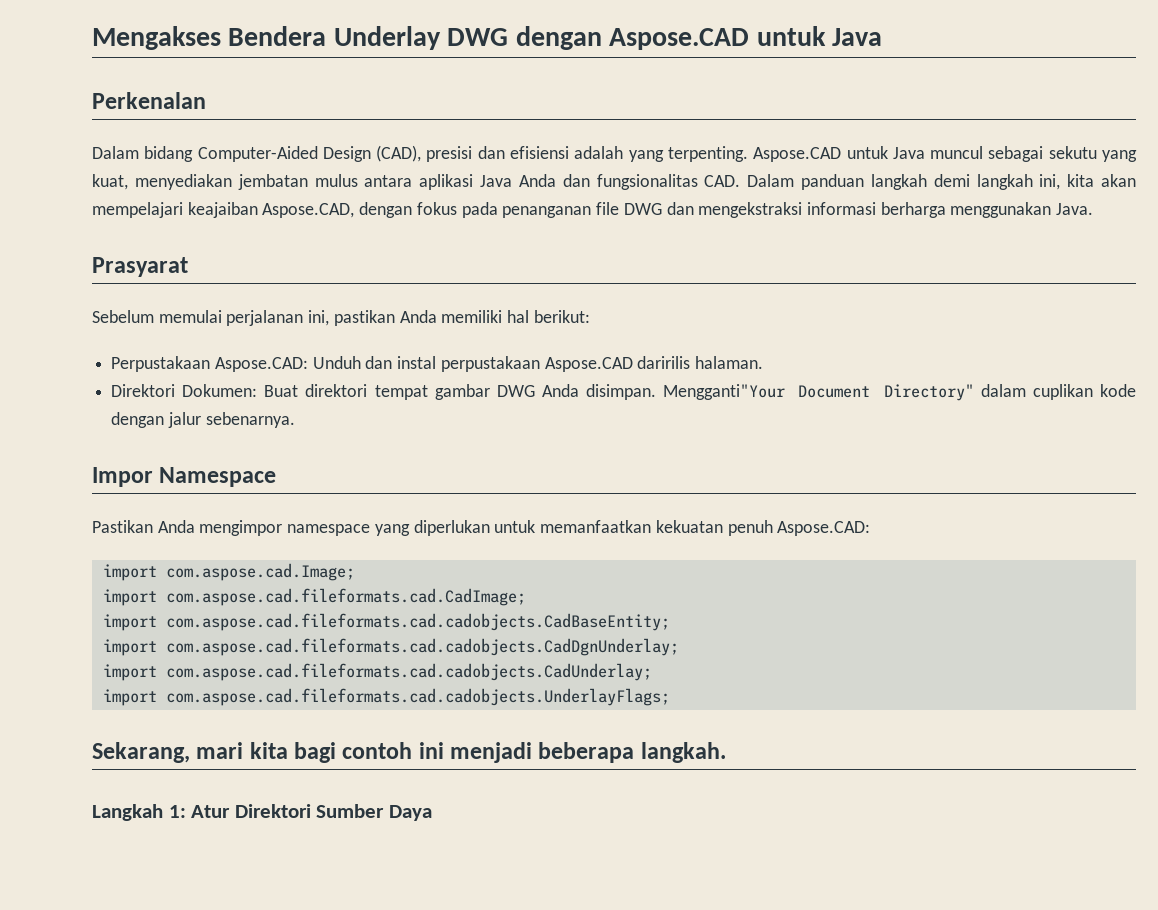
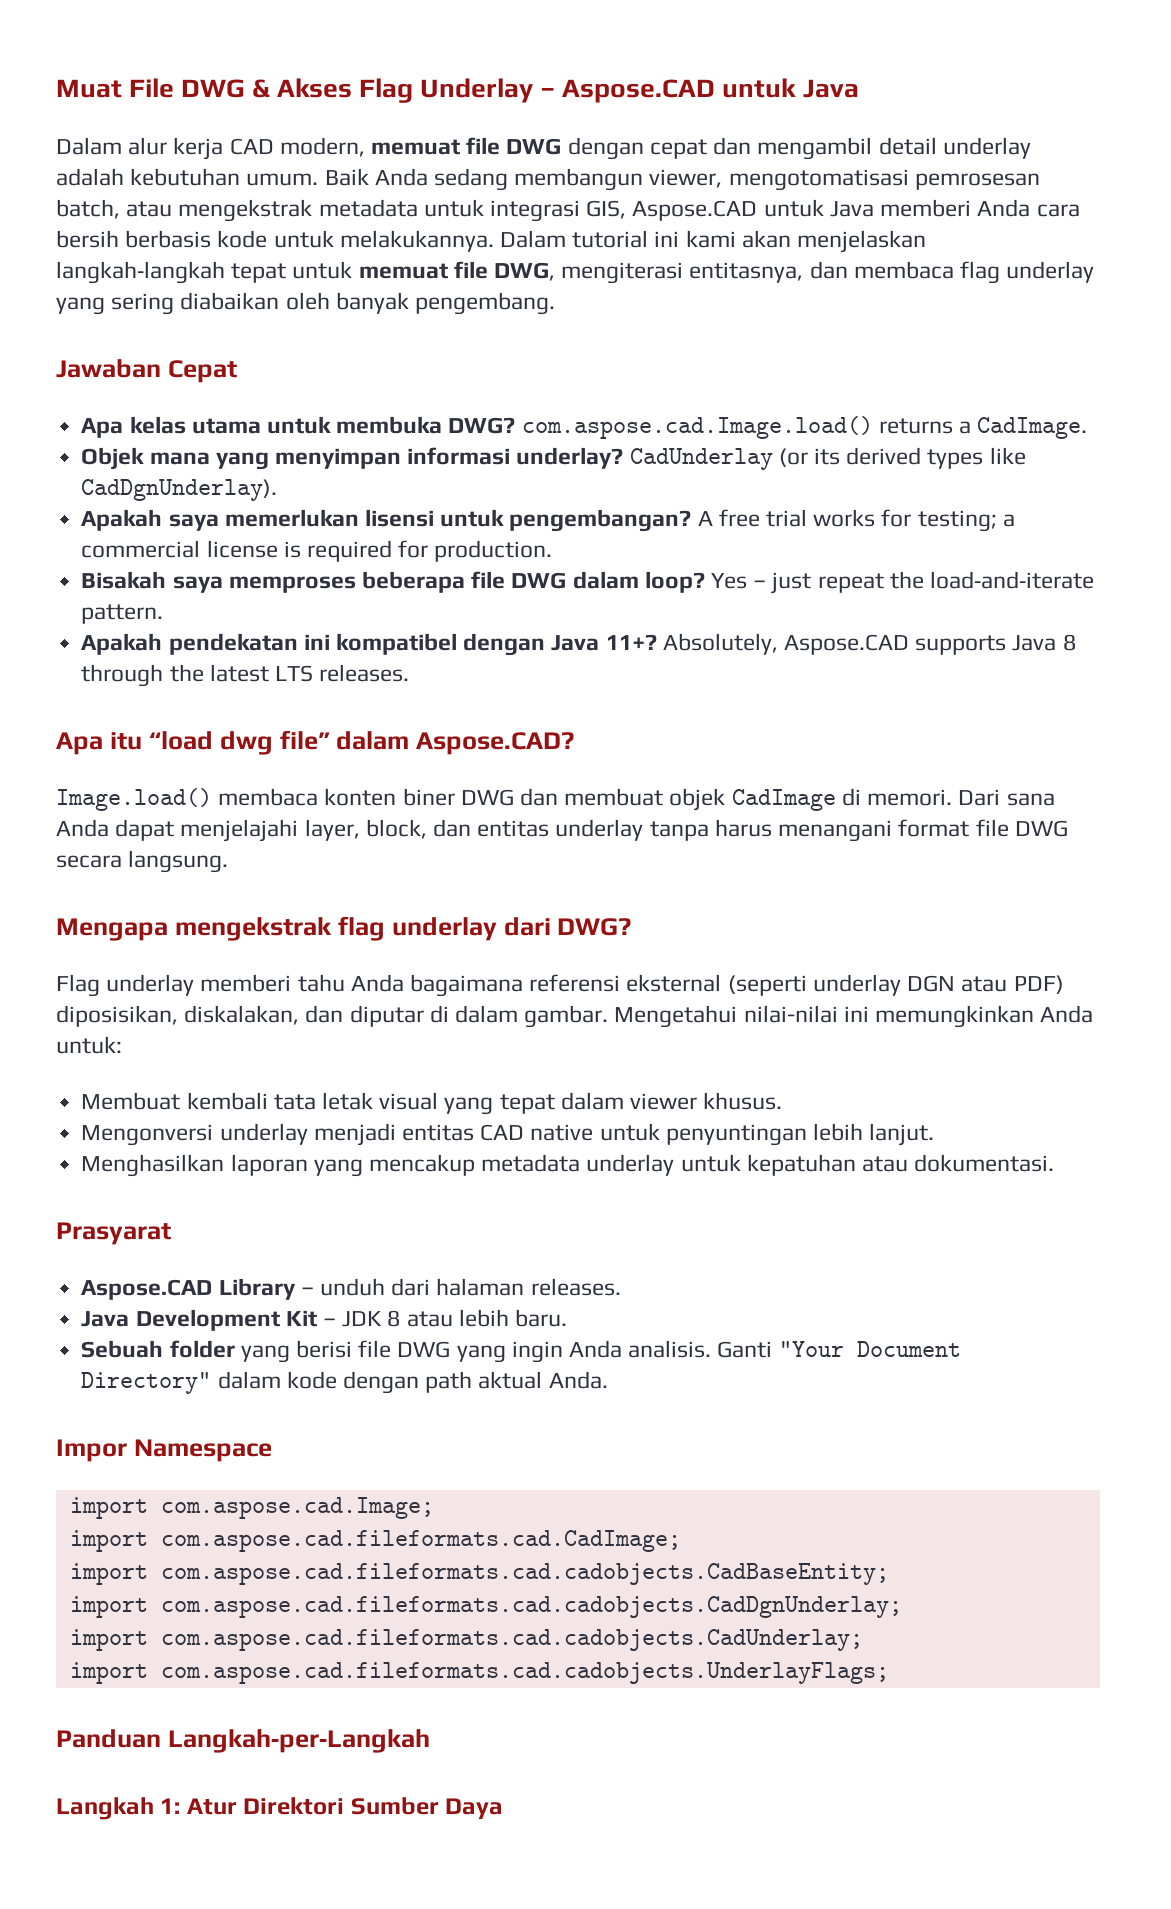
[92,26,882,50] [92,92,206,109] [92,145,1137,162] [92,174,1137,190] [92,202,1094,218] [92,257,188,277] [92,310,590,326] [111,356,764,372] [111,384,785,400] Mengakses Bendera Underlay DWG dengan Aspose.CAD untuk Java // Perkenalan // Dalam bidang Computer-Aided Design (CAD), presisi dan efisiensi adalah yang terpenting. Aspose.CAD untuk Java muncul sebagai sekutu yang kuat, menyediakan jembatan mulus antara aplikasi Java Anda dan fungsionalitas CAD. Dalam panduan langkah demi langkah ini, kita akan mempelajari keajaiban Aspose.CAD, dengan fokus pada penanganan file DWG dan mengekstraksi informasi berharga menggunakan Java. // Prasyarat // Sebelum memulai perjalanan ini, pastikan Anda memiliki hal berikut: // Perpustakaan Aspose.CAD: Unduh dan instal perpustakaan Aspose.CAD daririlis halaman. // Direktori Dokumen: Buat direktori tempat gambar DWG Anda disimpan. Mengganti"Your -> [56,78,859,103] [56,137,1031,160] [56,168,1040,191] [56,199,1080,222] [56,230,927,253] [56,261,1095,284] [56,292,556,315] [56,359,237,383] [81,416,1088,439] [81,447,1026,470] [81,479,278,501] [81,509,1015,532] [81,540,553,562] [81,571,1095,594] [81,604,164,624] [81,633,1076,656] [81,664,410,687] [56,730,575,755] [56,788,1055,811] [56,819,1068,842] [56,850,229,873] [56,916,632,941] [56,974,1064,997] [56,1005,1094,1028] [56,1036,122,1054] [81,1092,783,1115] [81,1123,935,1146] [81,1154,1055,1177] [56,1222,171,1245] [81,1278,621,1300] [81,1309,567,1331] [81,1340,844,1363] Muat File DWG & Akses Flag Underlay – Aspose.CAD untuk Java // Dalam alur kerja CAD modern, memuat file DWG dengan cepat dan mengambil detail underlay adalah kebutuhan umum. Baik Anda sedang membangun viewer, mengotomatisasi pemrosesan batch, atau mengekstrak metadata untuk integrasi GIS, Aspose.CAD untuk Java memberi Anda cara bersih berbasis kode untuk melakukannya. Dalam tutorial ini kami akan menjelaskan langkah‑langkah tepat untuk memuat file DWG, mengiterasi entitasnya, dan membaca flag underlay yang sering diabaikan oleh banyak pengembang. // Jawaban Cepat // Apa kelas utama untuk membuka DWG? com.aspose.cad.Image.load() returns a CadImage. // Objek mana yang menyimpan informasi underlay? CadUnderlay (or its derived types like CadDgnUnderlay). // Apakah saya memerlukan lisensi untuk pengembangan? A free trial works for testing; a commercial license is required for production. // Bisakah saya memproses beberapa file DWG dalam loop? Yes – just repeat the load‑and‑iterate pattern. // Apakah pendekatan ini kompatibel dengan Java 11+? Absolutely, Aspose.CAD supports Java 8 through the latest LTS releases. // Apa itu “load dwg file” dalam Aspose.CAD? // Image.load() membaca konten biner DWG dan membuat objek CadImage di memori. Dari sana Anda dapat menjelajahi layer, block, dan entitas underlay tanpa harus menangani format file DWG secara langsung. // Mengapa mengekstrak flag underlay dari DWG? // Flag underlay memberi tahu Anda bagaimana referensi eksternal (seperti underlay DGN atau PDF) diposisikan, diskalakan, dan diputar di dalam gambar. Mengetahui nilai-nilai ini memungkinkan Anda untuk: // Membuat kembali tata letak visual yang tepat dalam viewer khusus. // Mengonversi underlay menjadi entitas CAD native untuk penyuntingan lebih lanjut. // Menghasilkan laporan yang mencakup metadata underlay untuk kepatuhan atau dokumentasi. // Prasyarat // Aspose.CAD Library – unduh dari halaman releases. // Java Development Kit – JDK 8 atau lebih baru. // Sebuah folder yang berisi file DWG yang ingin Anda analisis. Ganti "Your
[1032,384,1093,400] cuplikan -> (281, 1380) none
[167,412,295,428] jalur sebenarnya. -> [425,1371,608,1393] path aktual Anda.
[92,520,871,536] // Pastikan Anda mengimpor namespace yang diperlukan untuk memanfaatkan kekuatan penuh Aspose.CAD: -> (272, 1450) none
[92,742,726,763] Sekarang, mari kita bagi contoh ini menjadi beberapa langkah. -> [56,1729,430,1753] Panduan Langkah‑per‑Langkah

